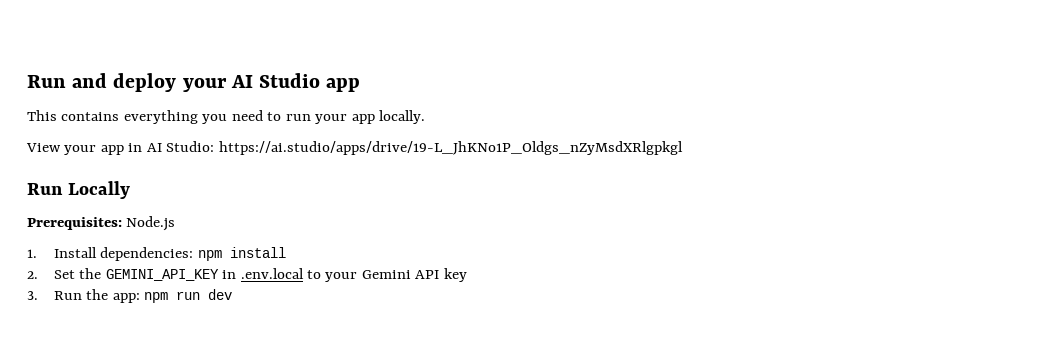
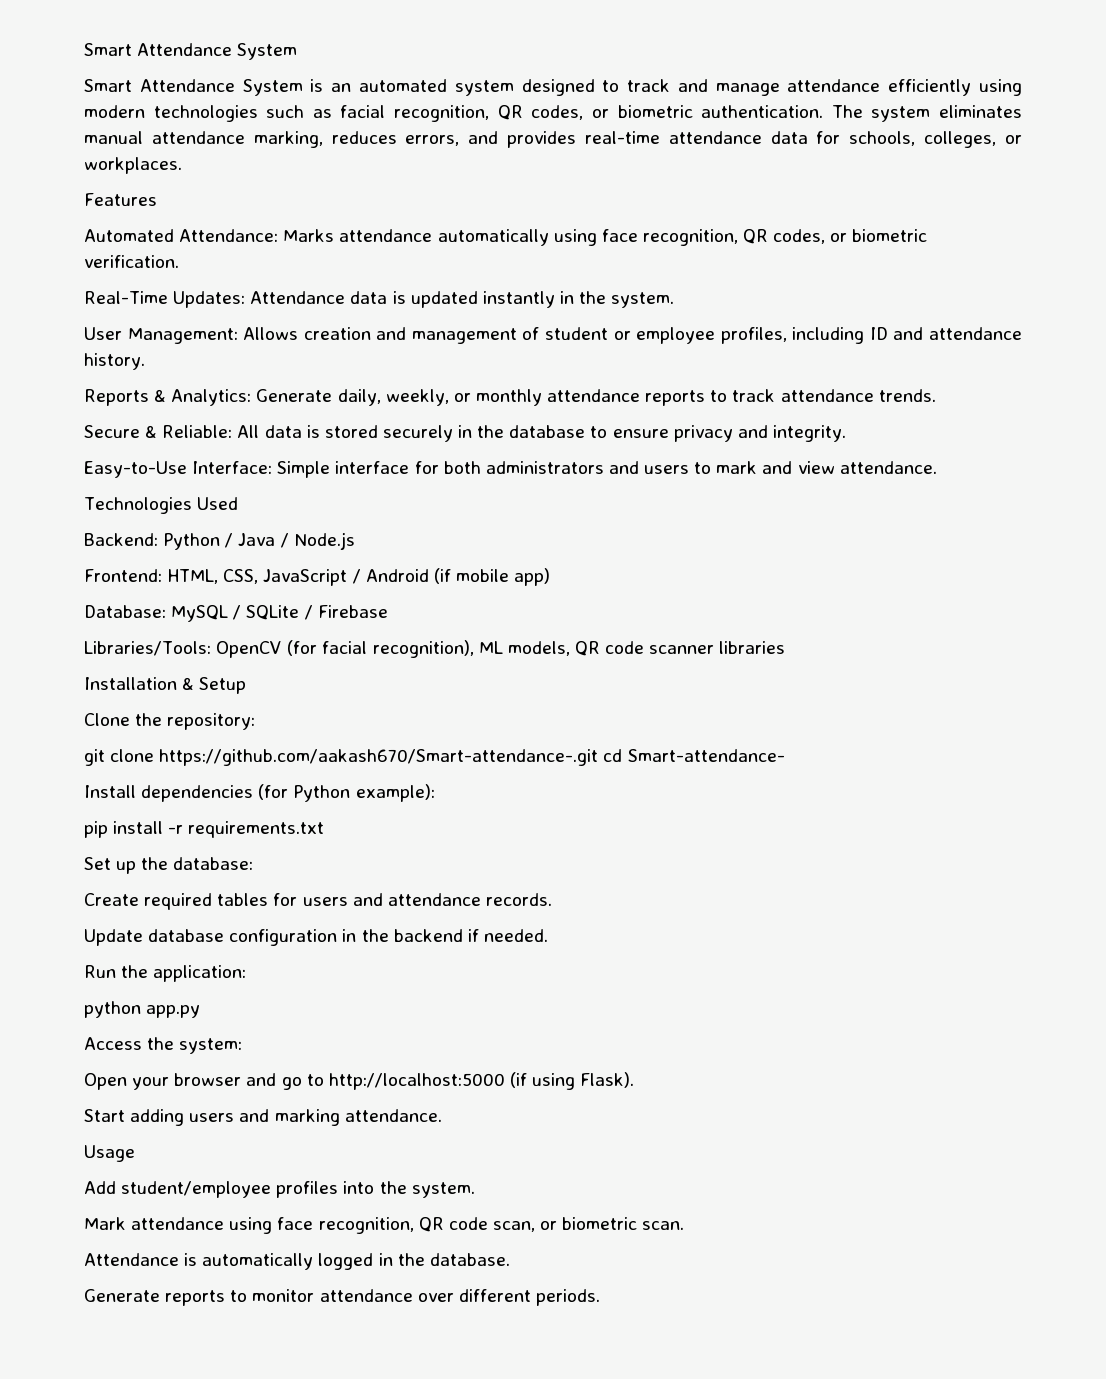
[27,73,361,92] [27,110,426,124] [26,141,683,155] [27,181,130,199] [27,216,176,231] [27,247,286,261] [27,268,467,282] [27,289,233,303] Run and deploy your AI Studio app // This contains everything you need to run your app locally. // View your app in AI Studio: https://ai.studio/apps/drive/19-L_JhKNo1P_Oldgs_nZyMsdXRlgpkgl // Run Locally // Prerequisites: Node.js // 1. Install dependencies: npm install // 2. Set the GEMINI_API_KEY in .env.local to your Gemini API key // 3. Run the app: npm run dev -> [84,43,298,60] [84,79,1023,96] [84,105,1023,122] [84,131,1022,148] [84,157,182,174] [84,193,157,206] [84,229,928,246] [84,255,179,268] [84,291,675,308] [84,327,1022,344] [84,353,145,370] [84,389,936,406] [84,425,846,442] [84,461,937,478] [84,497,239,514] [84,532,355,550] [84,568,551,586] [84,605,388,622] [84,640,786,658] [84,677,247,694] [84,713,256,730] [84,749,785,766] [84,784,435,802] [84,821,325,838] [84,857,254,874] [84,893,552,910] [84,929,548,946] [84,965,247,982] [84,1001,201,1018] [84,1037,243,1054] [84,1072,635,1090] [84,1109,442,1126] [84,1145,135,1162] [84,1181,475,1198] [84,1217,685,1234] [84,1253,510,1270] [84,1289,600,1306] Smart Attendance System // Smart Attendance System is an automated system designed to track and manage attendance efficiently using modern technologies such as facial recognition, QR codes, or biometric authentication. The system eliminates manual attendance marking, reduces errors, and provides real-time attendance data for schools, colleges, or workplaces. // Features // Automated Attendance: Marks attendance automatically using face recognition, QR codes, or biometric verification. // Real-Time Updates: Attendance data is updated instantly in the system. // User Management: Allows creation and management of student or employee profiles, including ID and attendance history. // Reports & Analytics: Generate daily, weekly, or monthly attendance reports to track attendance trends. // Secure & Reliable: All data is stored securely in the database to ensure privacy and integrity. // Easy-to-Use Interface: Simple interface for both administrators and users to mark and view attendance. // Technologies Used // Backend: Python / Java / Node.js // Frontend: HTML, CSS, JavaScript / Android (if mobile app) // Database: MySQL / SQLite / Firebase // Libraries/Tools: OpenCV (for facial recognition), ML models, QR code scanner libraries // Installation & Setup // Clone the repository: // git clone https://github.com/aakash670/Smart-attendance-.git cd Smart-attendance- // Install dependencies (for Python example): // pip install -r requirements.txt // Set up the database: // Create required tables for users and attendance records. // Update database configuration in the backend if needed. // Run the application: // python app.py // Access the system: // Open your browser and go to http://localhost:5000 (if using Flask). // Start adding users and marking attendance. // Usage // Add student/employee profiles into the system. // Mark attendance using face recognition, QR code scan, or biometric scan. // Attendance is automatically logged in the database. // Generate reports to monitor attendance over different periods.

